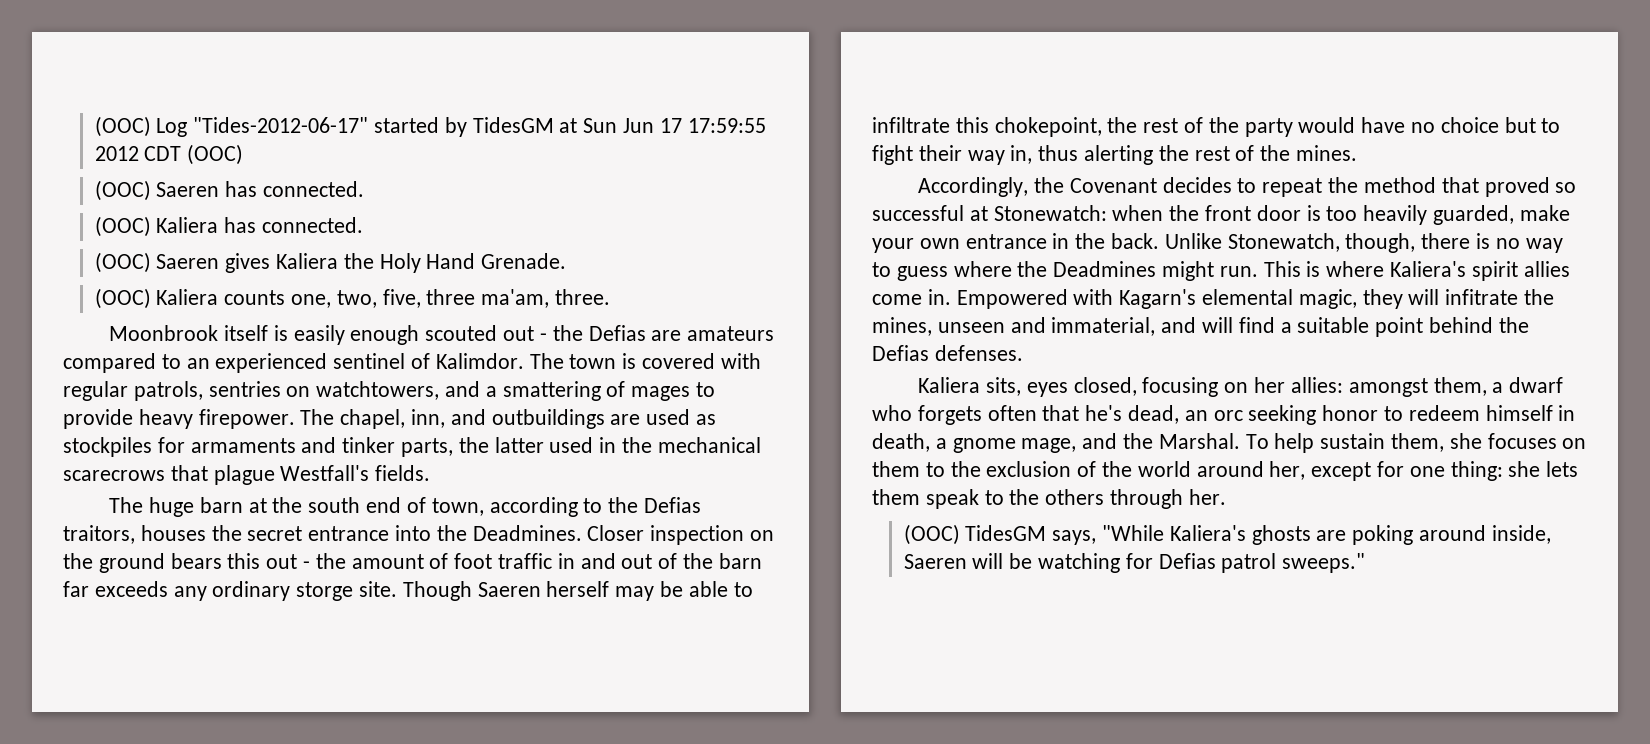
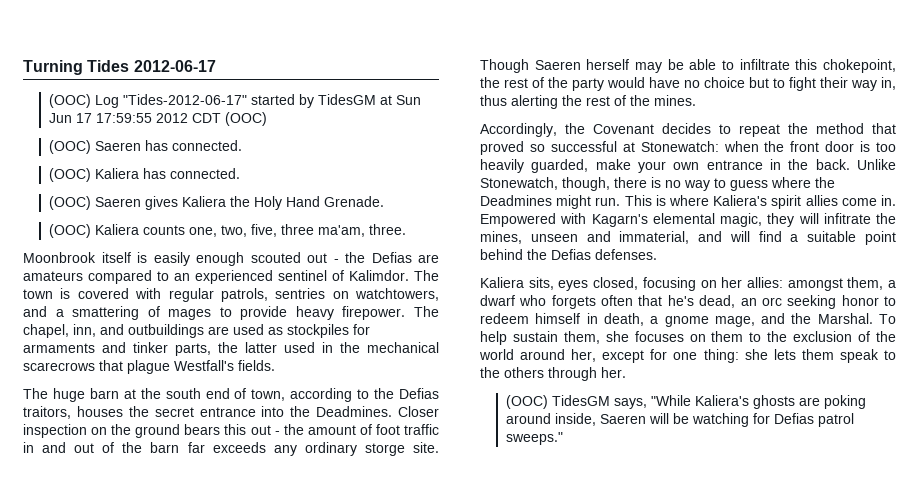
(94, 126) none -> [23,60,216,75] Turning Tides 2012-06-17 //

